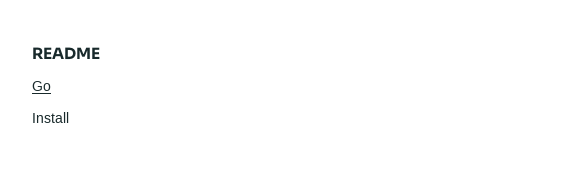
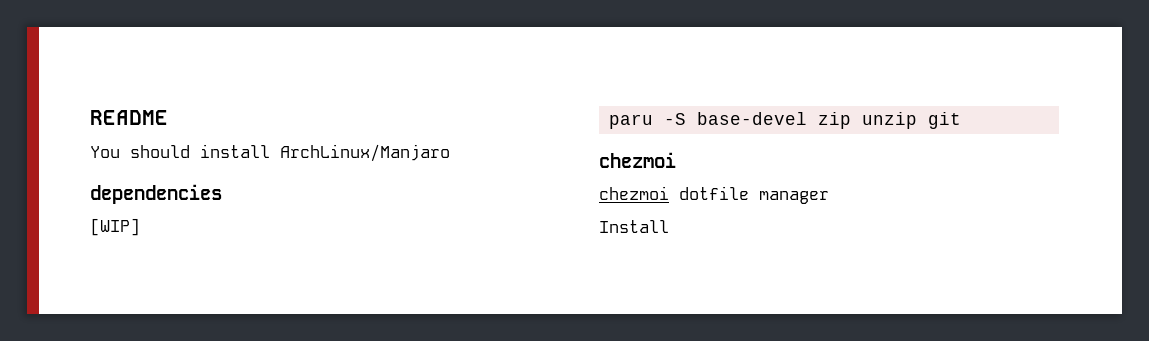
[32,81,51,91] Go -> [90,144,450,162] [90,184,222,204] [90,218,140,236] [608,112,961,129] [599,152,676,168] [599,186,829,204] You should install ArchLinux/Manjaro // dependencies // [WIP] // paru -S base-devel zip unzip git // chezmoi // chezmoi dotfile manager

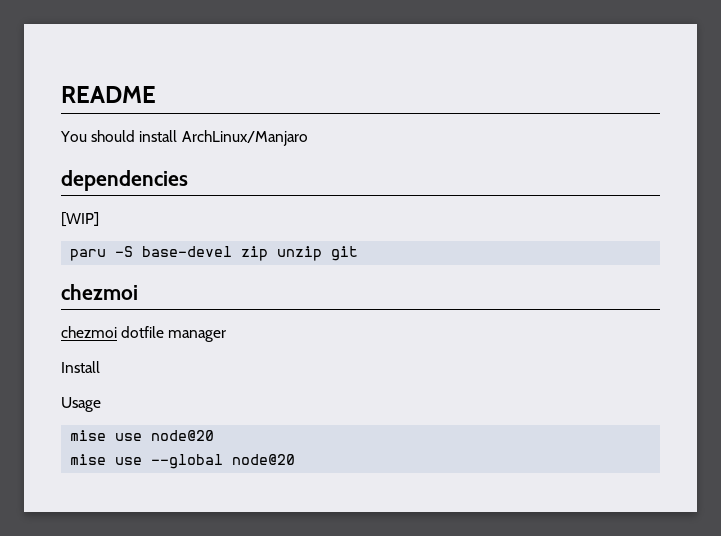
(669, 226) none -> [61,397,101,412] [70,430,215,441] [70,454,296,469] // Usage // mise use node@20 // mise use --global node@20

